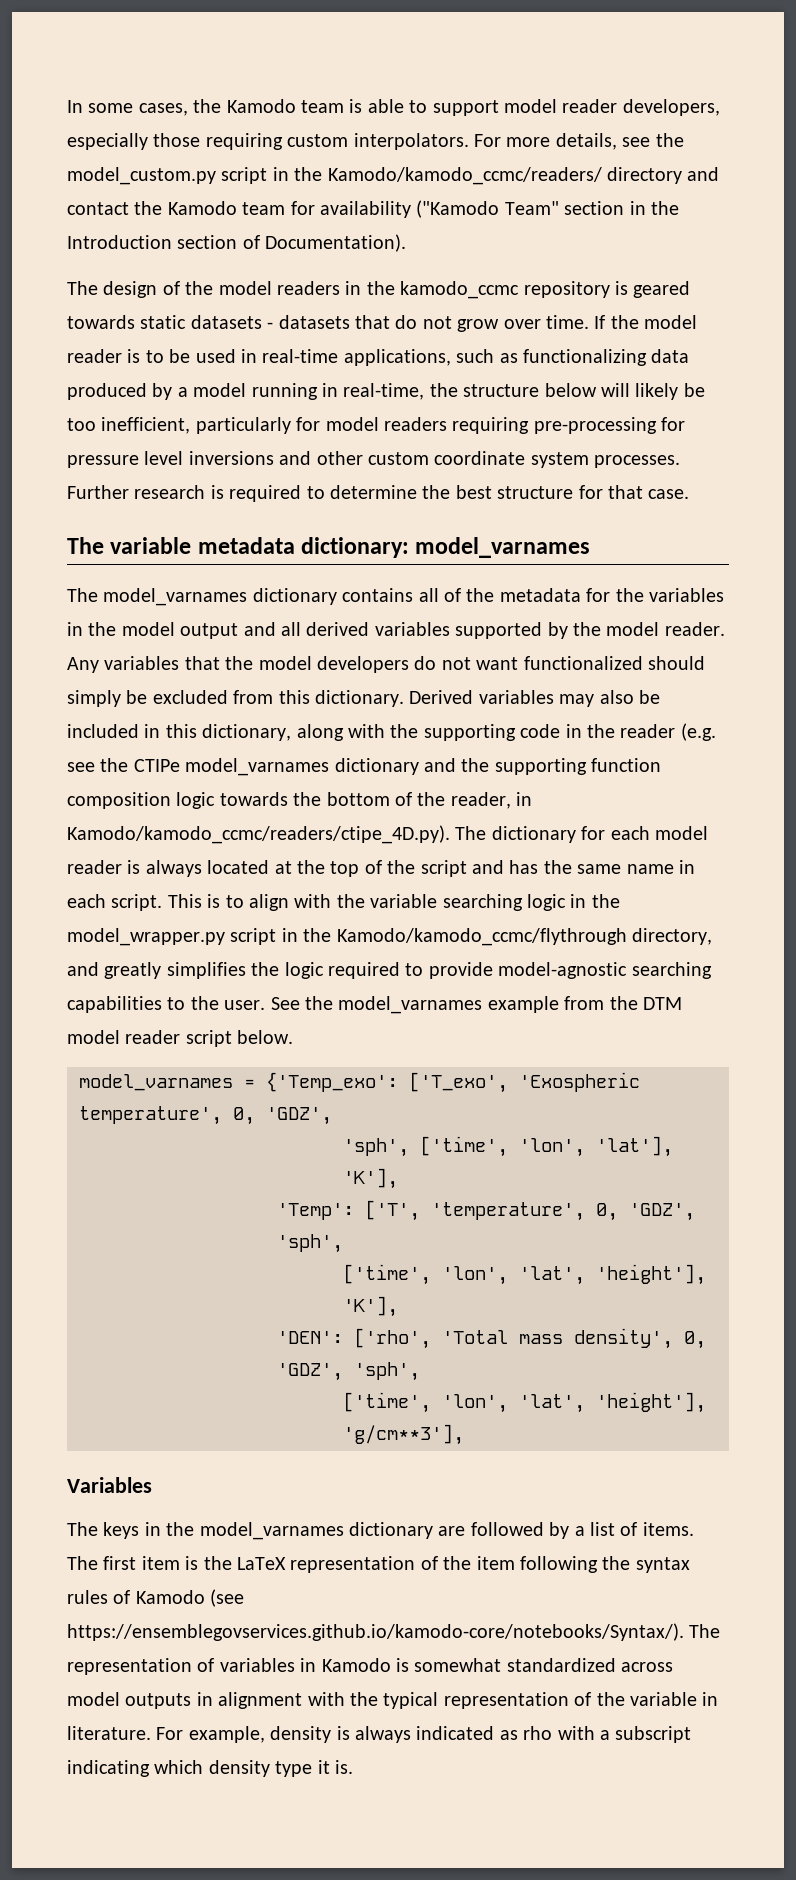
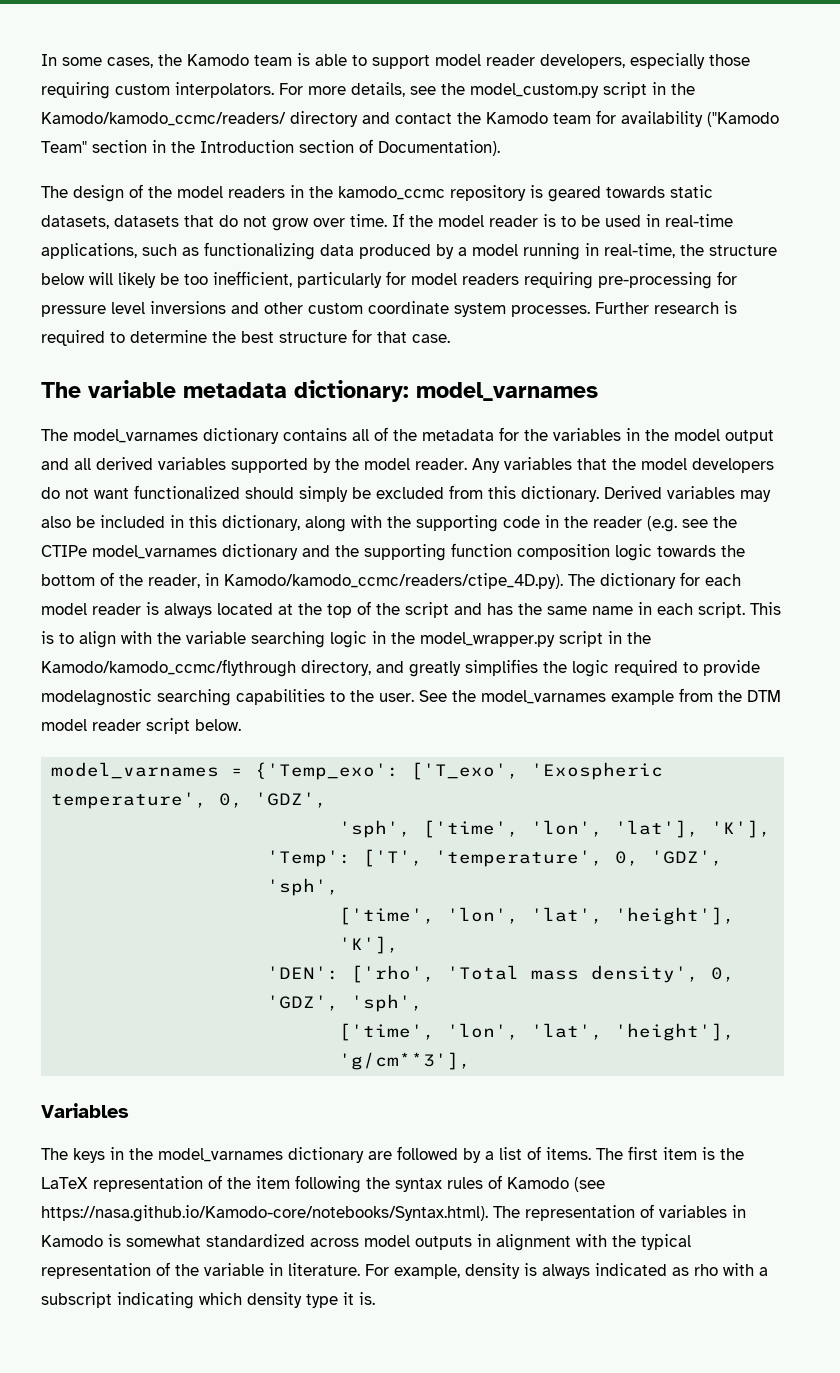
[190,315,274,329] datasets - -> [41,215,109,229] datasets,
[498,962,628,979] model-agnostic -> [41,689,152,706] modelagnostic
[67,1623,684,1641] https://ensemblegovservices.github.io/kamodo-core/notebooks/Syntax/). -> [41,1205,488,1222] https://nasa.github.io/Kamodo-core/notebooks/Syntax.html).

